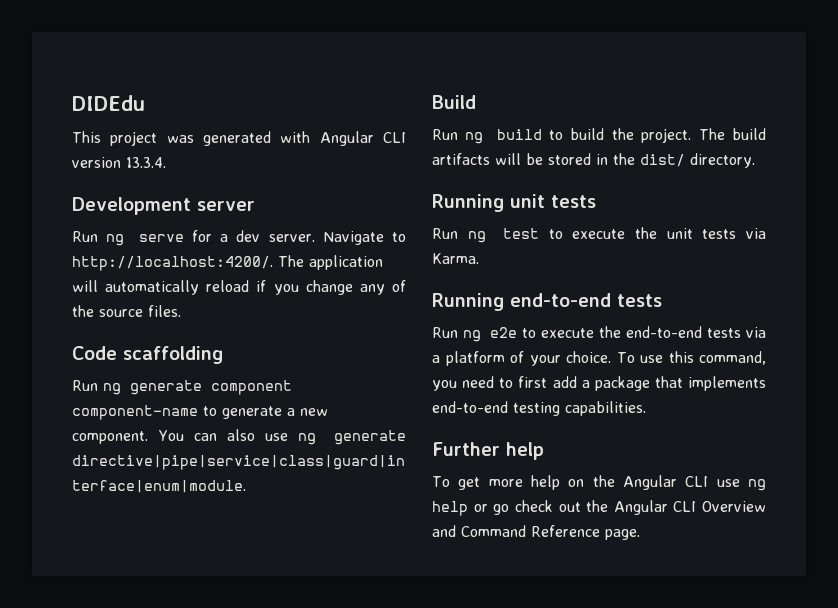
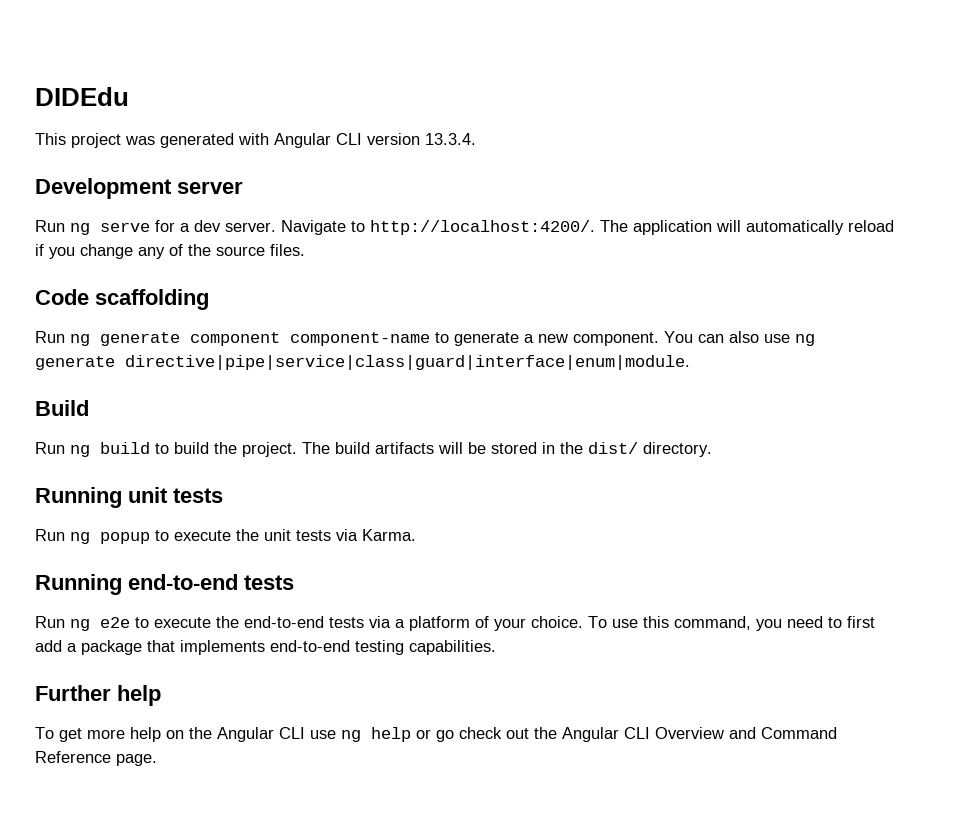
[503,228,540,239] test -> [100,532,150,544] popup

